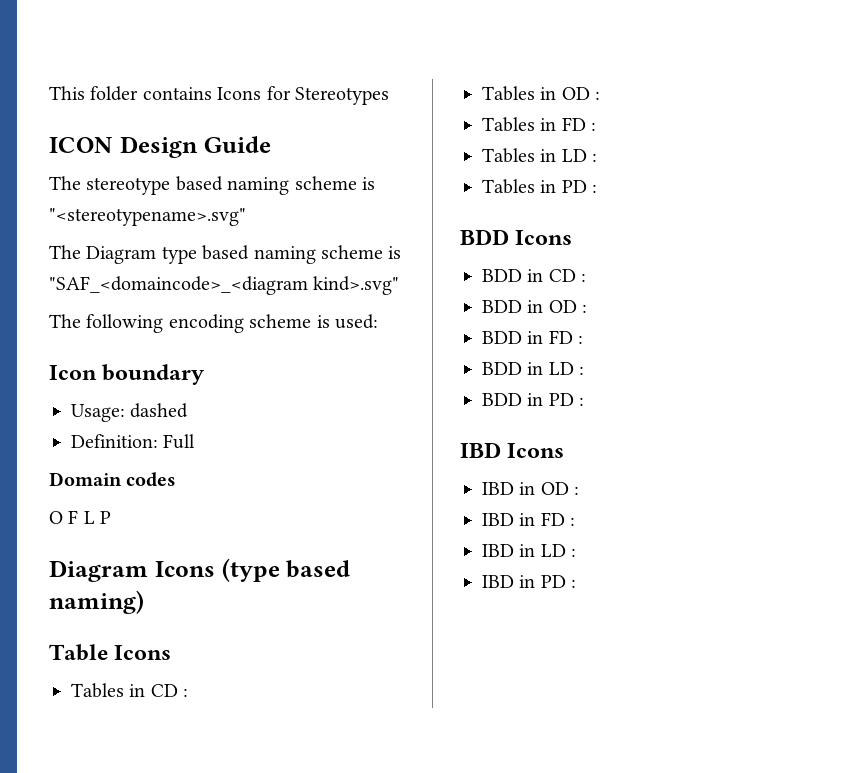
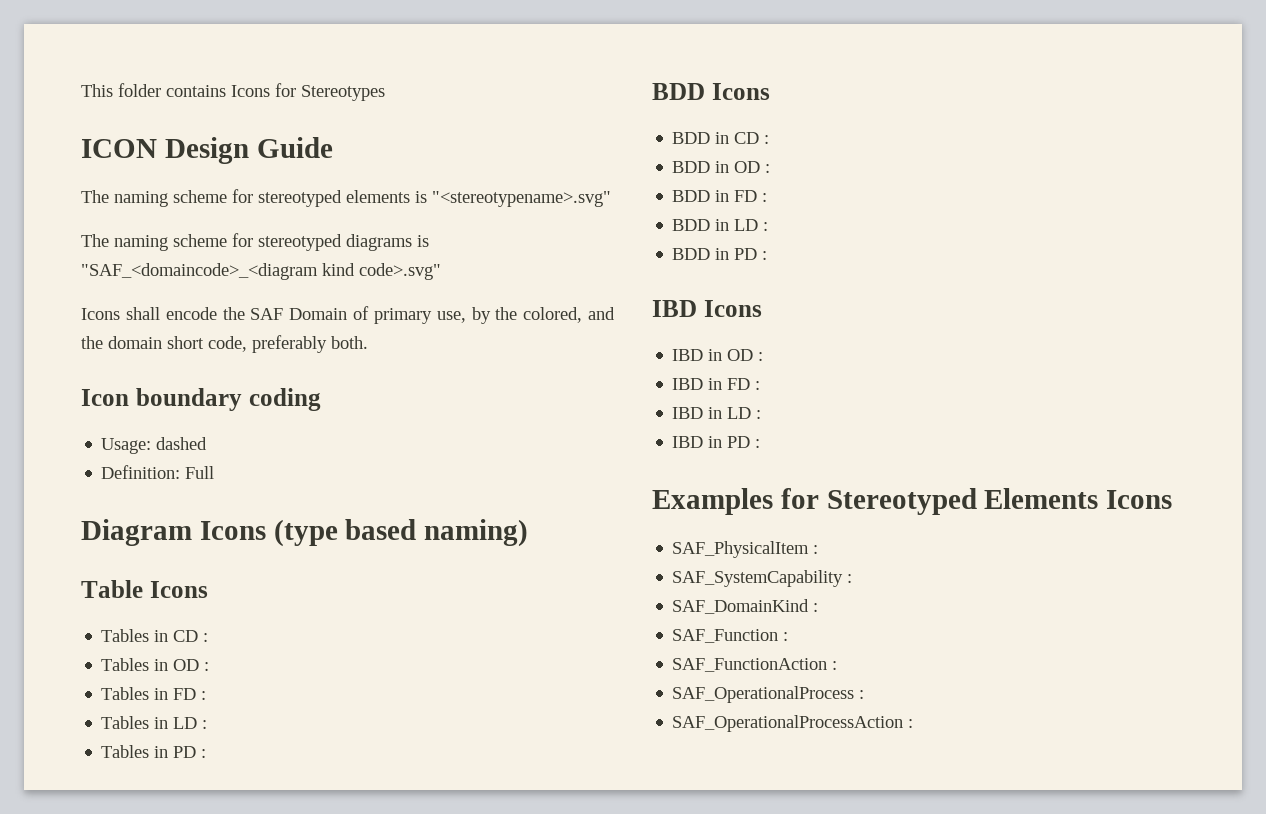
[86,176,375,195] [49,208,246,226] [49,245,402,264] [49,276,400,295] [49,314,378,333] stereotype based naming scheme is "<stereotypename>.svg" // The Diagram type based naming scheme is "SAF_<domaincode>_<diagram kind>.svg" // The following encoding scheme is used: -> [114,189,611,207] [81,233,429,251] [81,263,441,280] [81,306,615,324] [81,335,368,353] naming scheme for stereotyped elements is "<stereotypename>.svg" // The naming scheme for stereotyped diagrams is "SAF_<domaincode>_<diagram kind code>.svg" // Icons shall encode the SAF Domain of primary use, by the colored, and the domain short code, preferably both.
(206, 374) none -> [248,388,321,411] coding
[49,472,177,487] [49,510,112,524] // Domain codes // O F L P -> (215, 472) none
(577, 583) none -> [652,488,1173,515] [672,541,819,558] [672,570,853,587] [672,599,819,614] [672,629,789,643] [672,658,838,672] [672,686,865,703] [672,715,914,732] // Examples for Stereotyped Elements Icons // SAF_PhysicalItem : // SAF_SystemCapability : // SAF_DomainKind : // SAF_Function : // SAF_FunctionAction : // SAF_OperationalProcess : // SAF_OperationalProcessAction :

